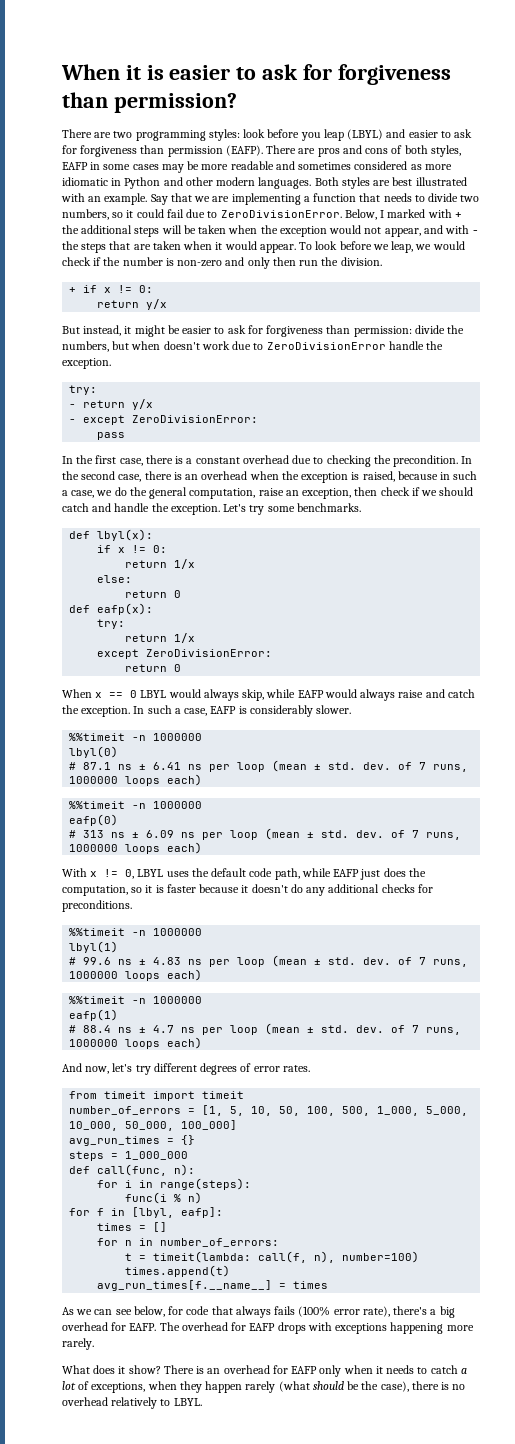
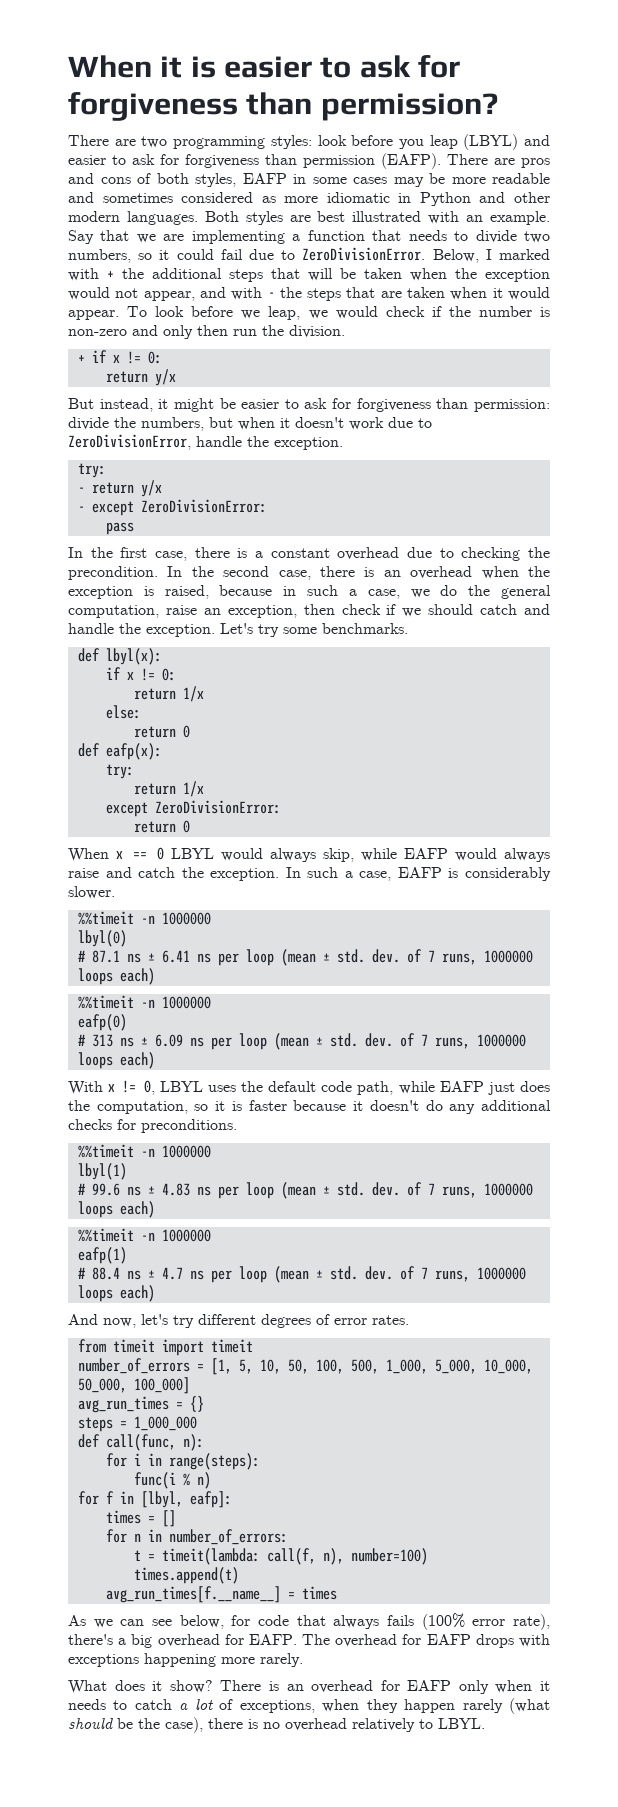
(160, 232) none -> [271,268,300,279] that
(161, 345) none -> [280,418,290,428] it
[266,342,386,350] ZeroDivisionError -> [68,434,191,450] ZeroDivisionError,

